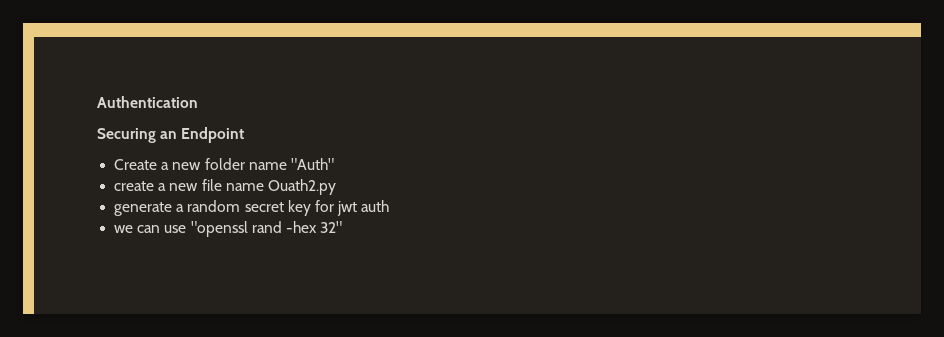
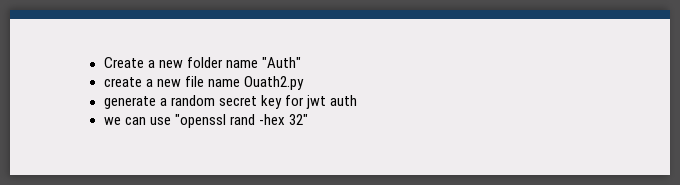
[97,96,198,108] [97,127,245,143] Authentication // Securing an Endpoint // -> (103, 62) none

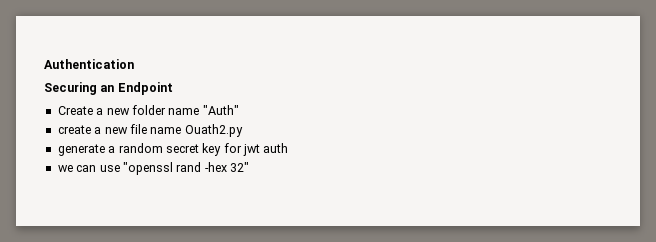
(103, 62) none -> [44,59,134,69] [44,82,173,95] Authentication // Securing an Endpoint //

